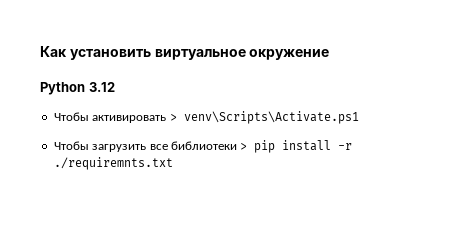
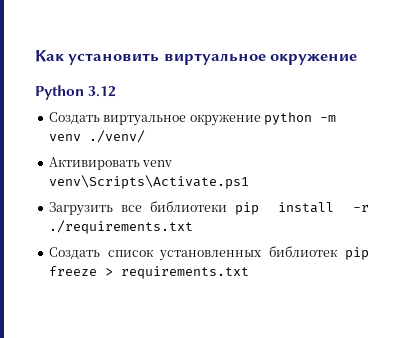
[53,112,177,123] Чтобы активировать > -> [48,112,336,126] [48,130,145,143] [48,157,173,170] Создать виртуальное окружение python -m venv ./venv/ // Активировать venv
[53,141,147,152] Чтобы загрузить -> [48,202,113,216] Загрузить
[240,143,248,150] > -> (227, 206) none
[53,157,173,170] ./requiremnts.txt -> [48,220,193,234] [48,246,369,261] [48,266,249,279] ./requiremеnts.txt // Создать список установленных библиотек pip freeze > requirements.txt

